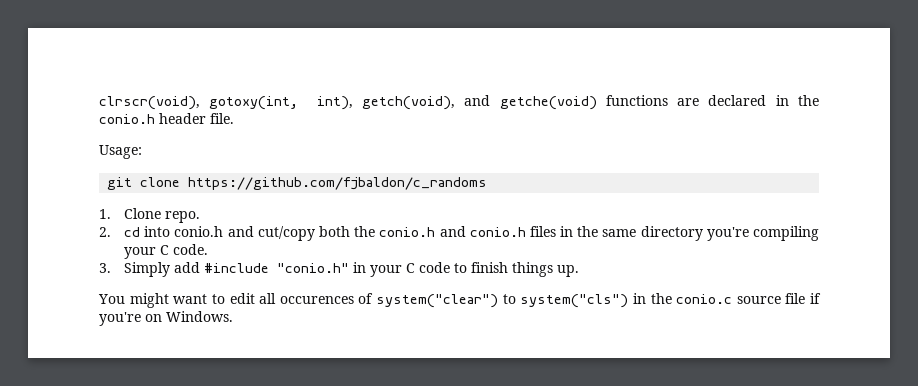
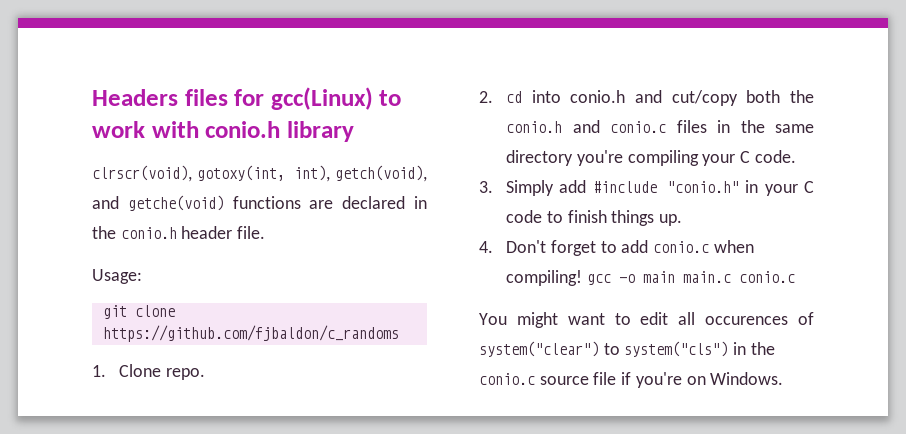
(99, 103) none -> [92,87,402,110] [92,121,354,142] Headers files for gcc(Linux) to work with conio.h library //
[469,227,526,237] conio.h -> [610,121,667,133] conio.c
(580, 271) none -> [479,240,754,256] [506,270,795,286] // 4. Don't forget to add conio.c when compiling! gcc -o main main.c conio.c

